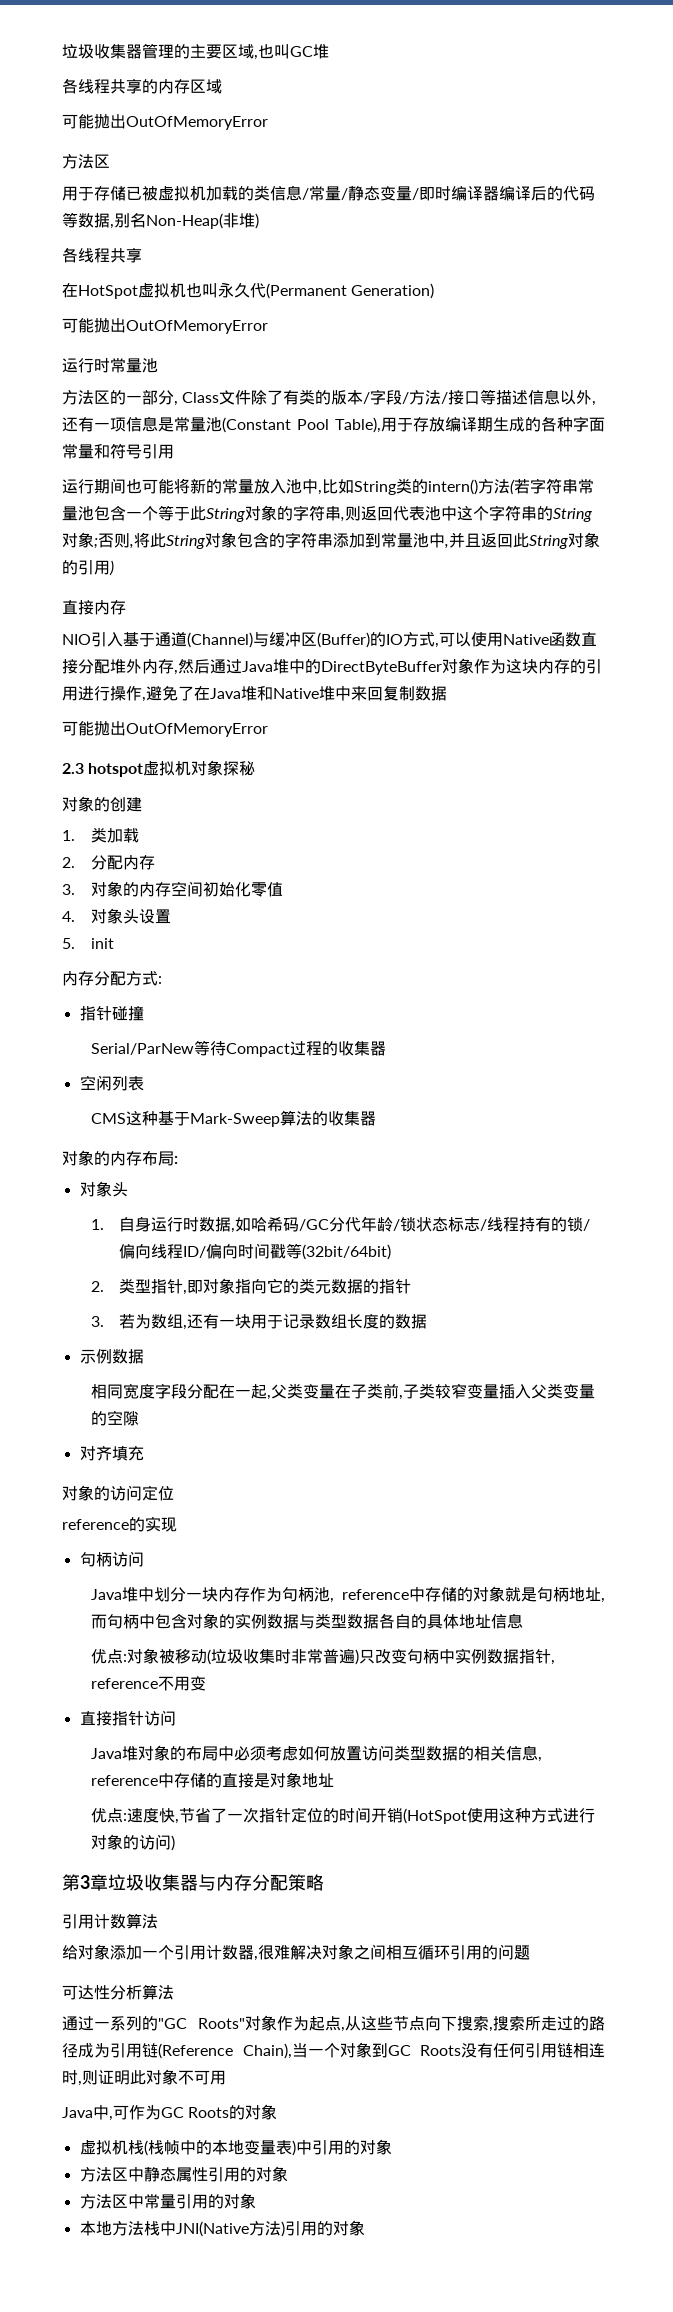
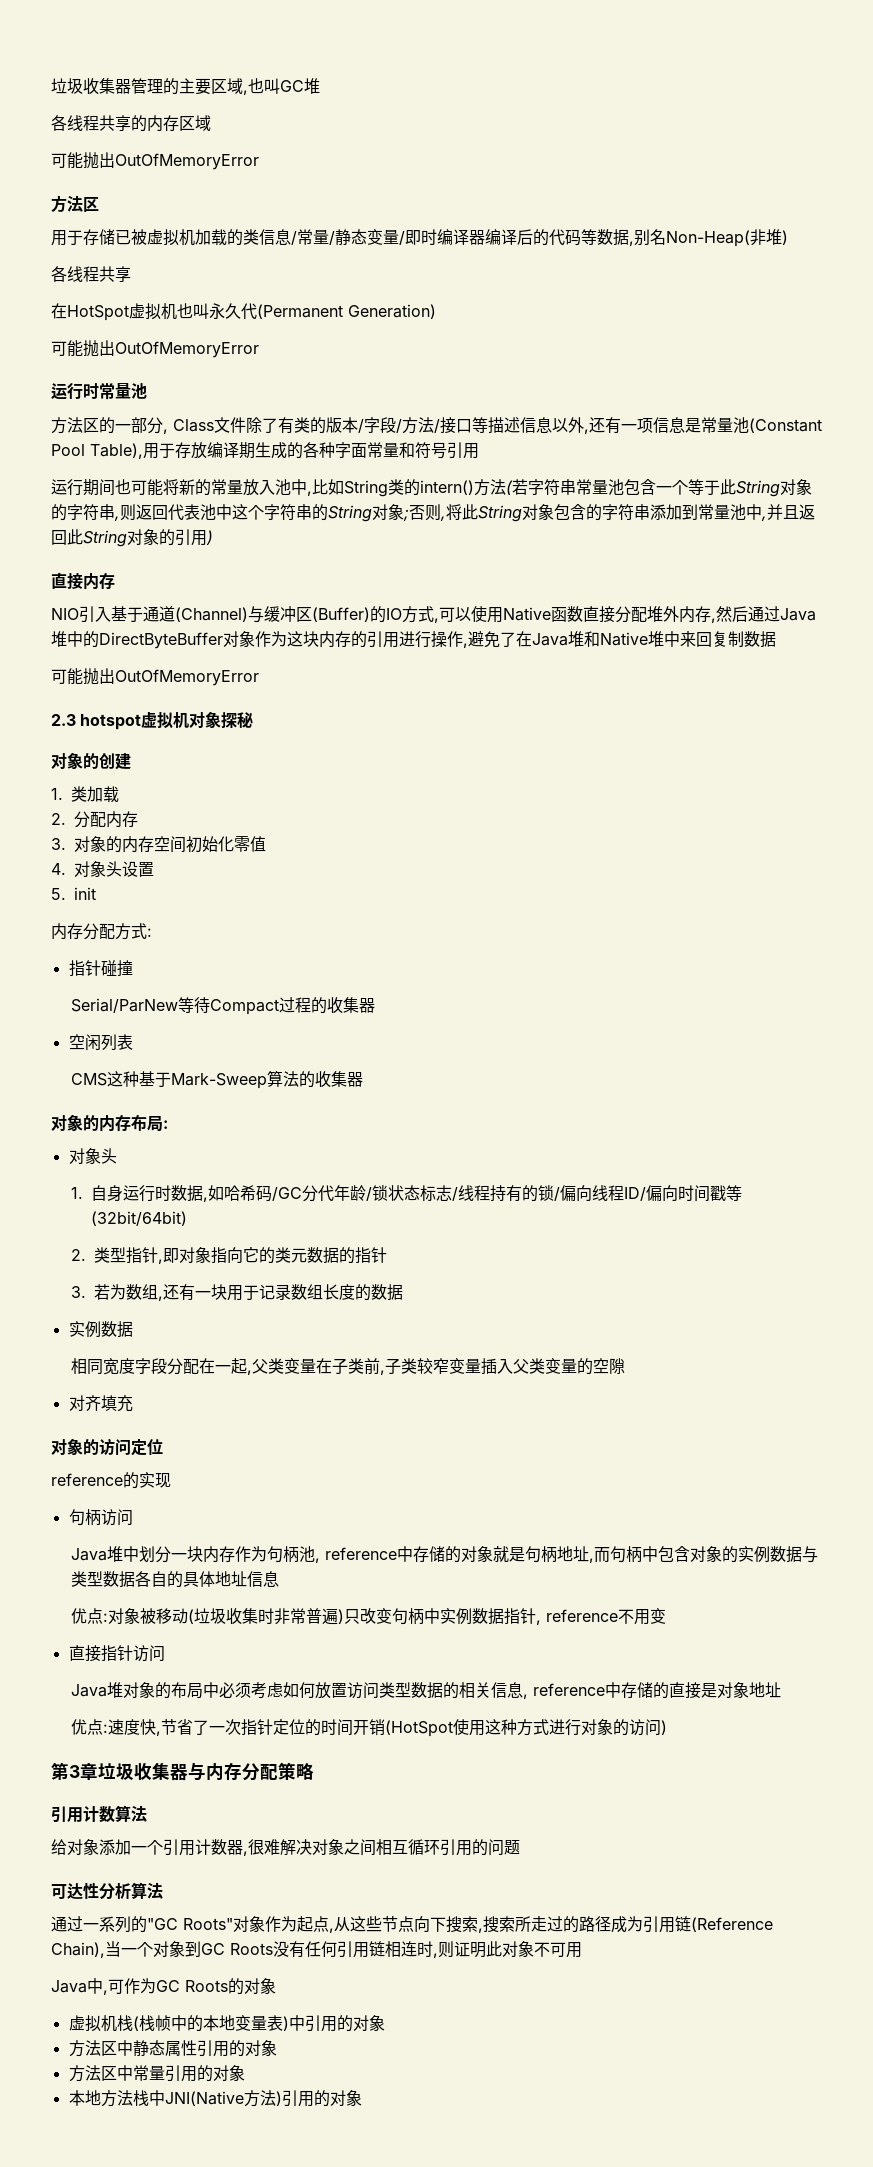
[79,1349,96,1364] 示 -> [68,1321,85,1337] 实

